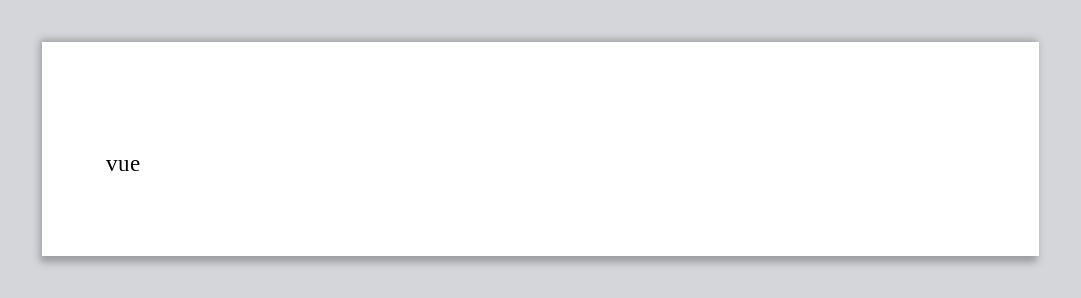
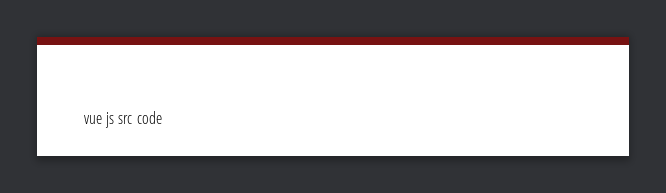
(140, 165) none -> [105,111,162,128] js src code

